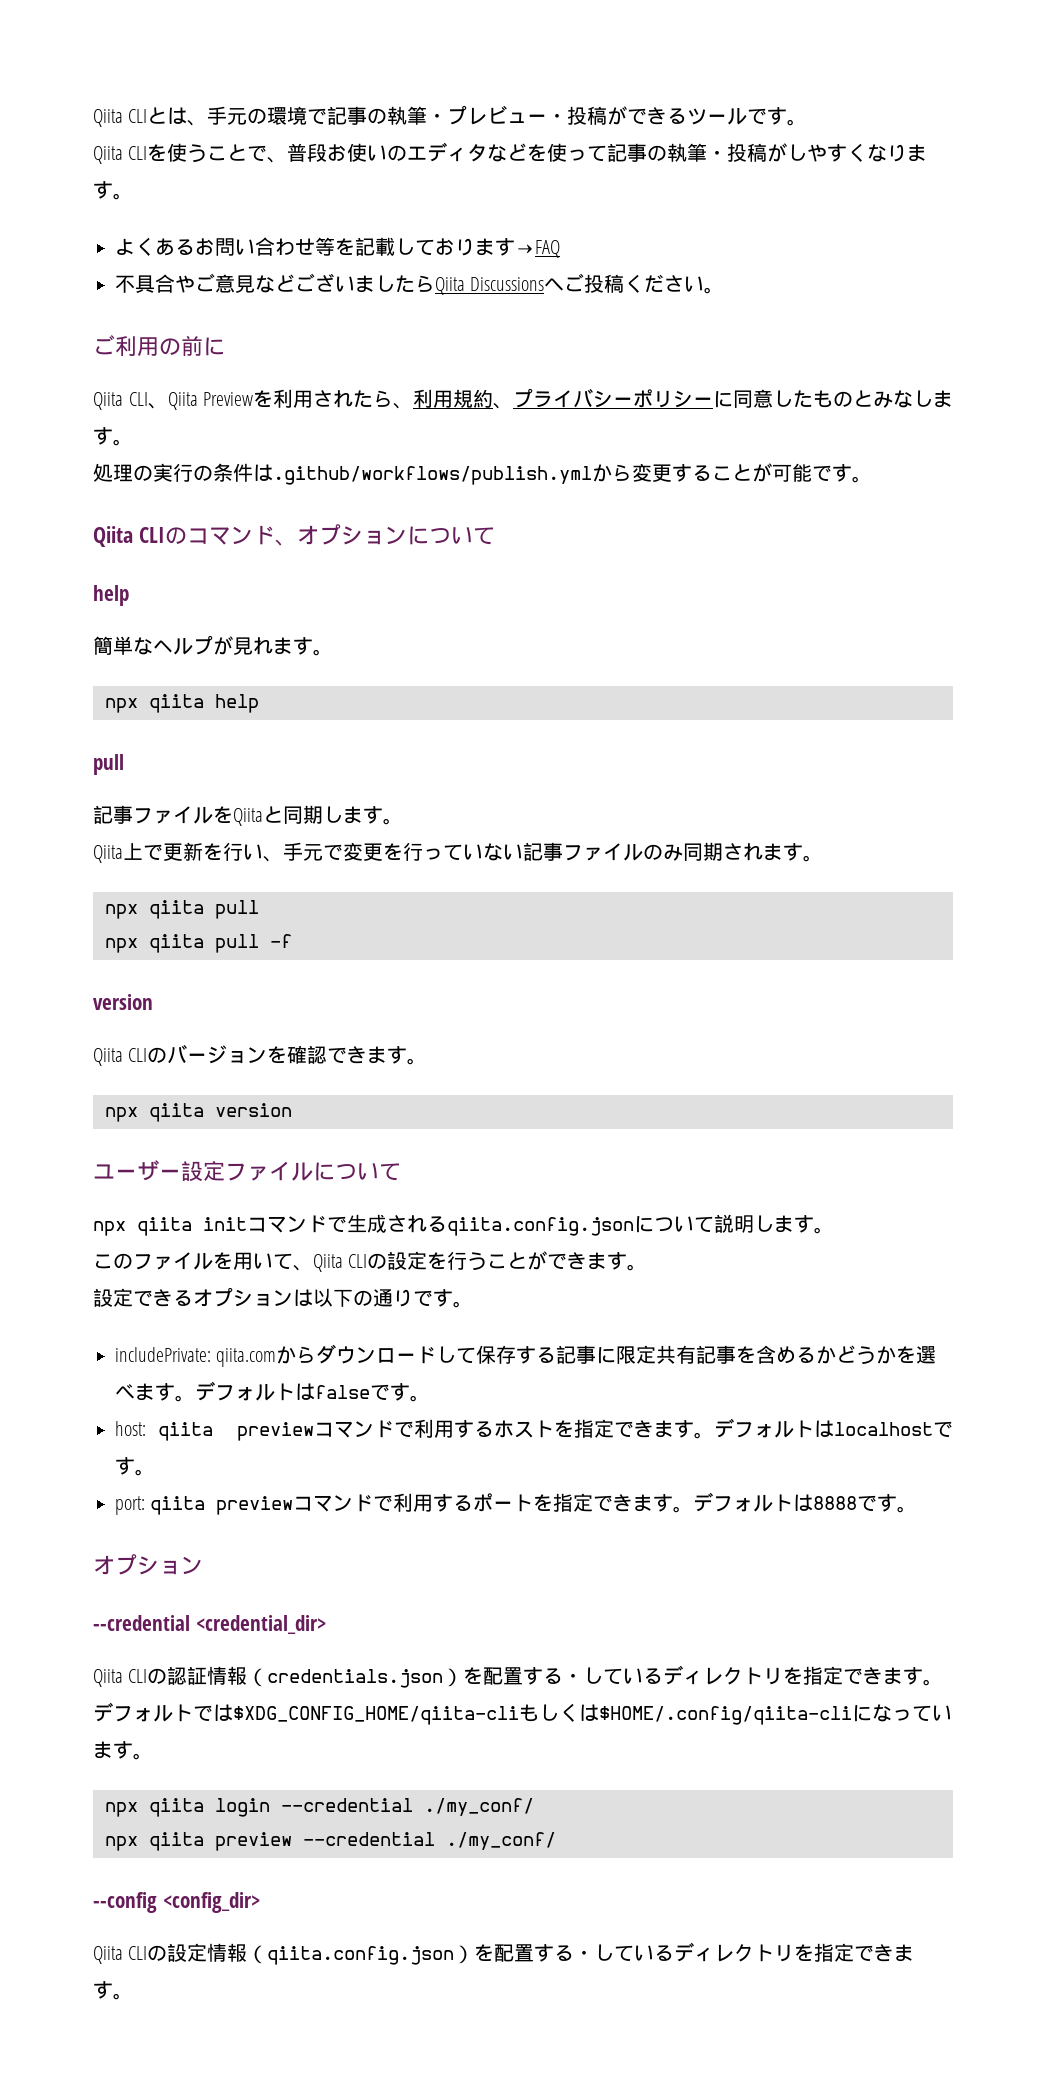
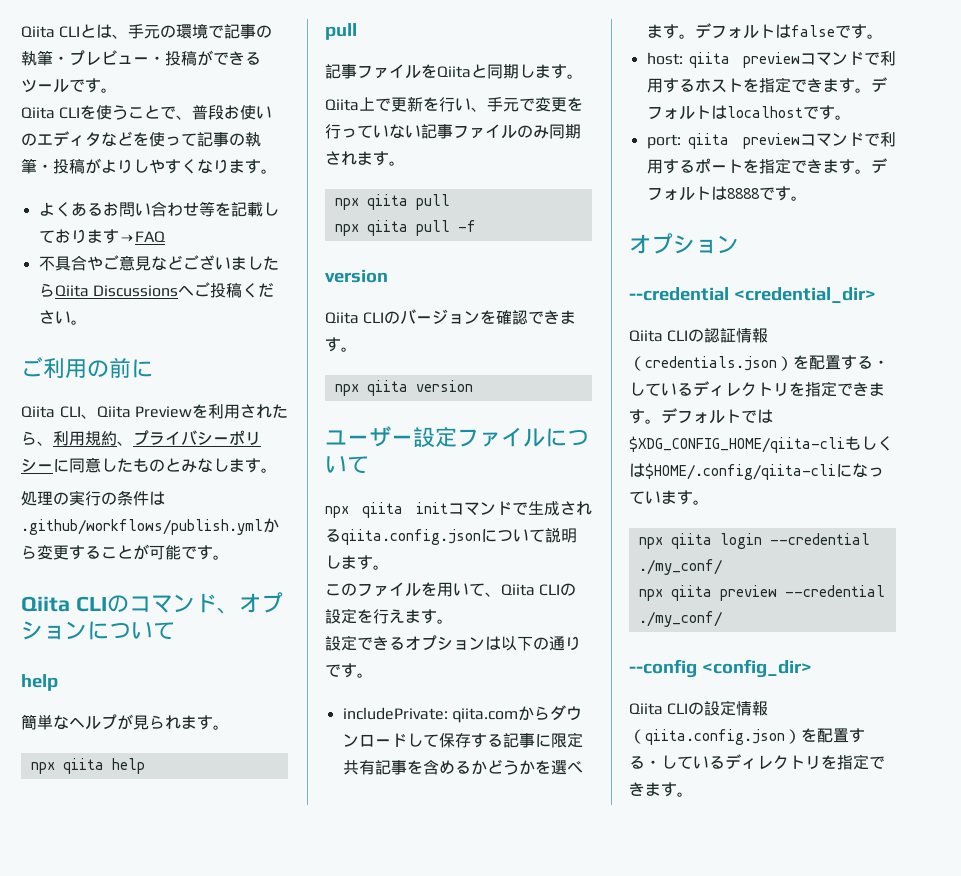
(788, 152) none -> [101,159,133,174] より
(253, 646) none -> [149,715,165,729] ら
[467,1251,588,1271] うことができ -> [389,609,405,623] え

